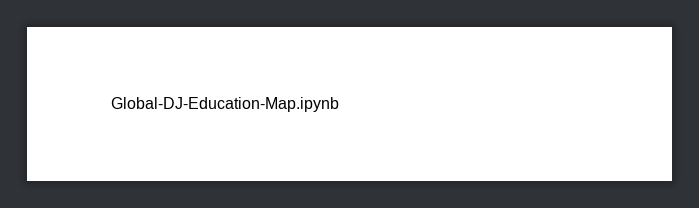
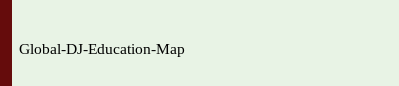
[111,97,339,112] Global-DJ-Education-Map.ipynb -> [19,44,185,57] Global-DJ-Education-Map

